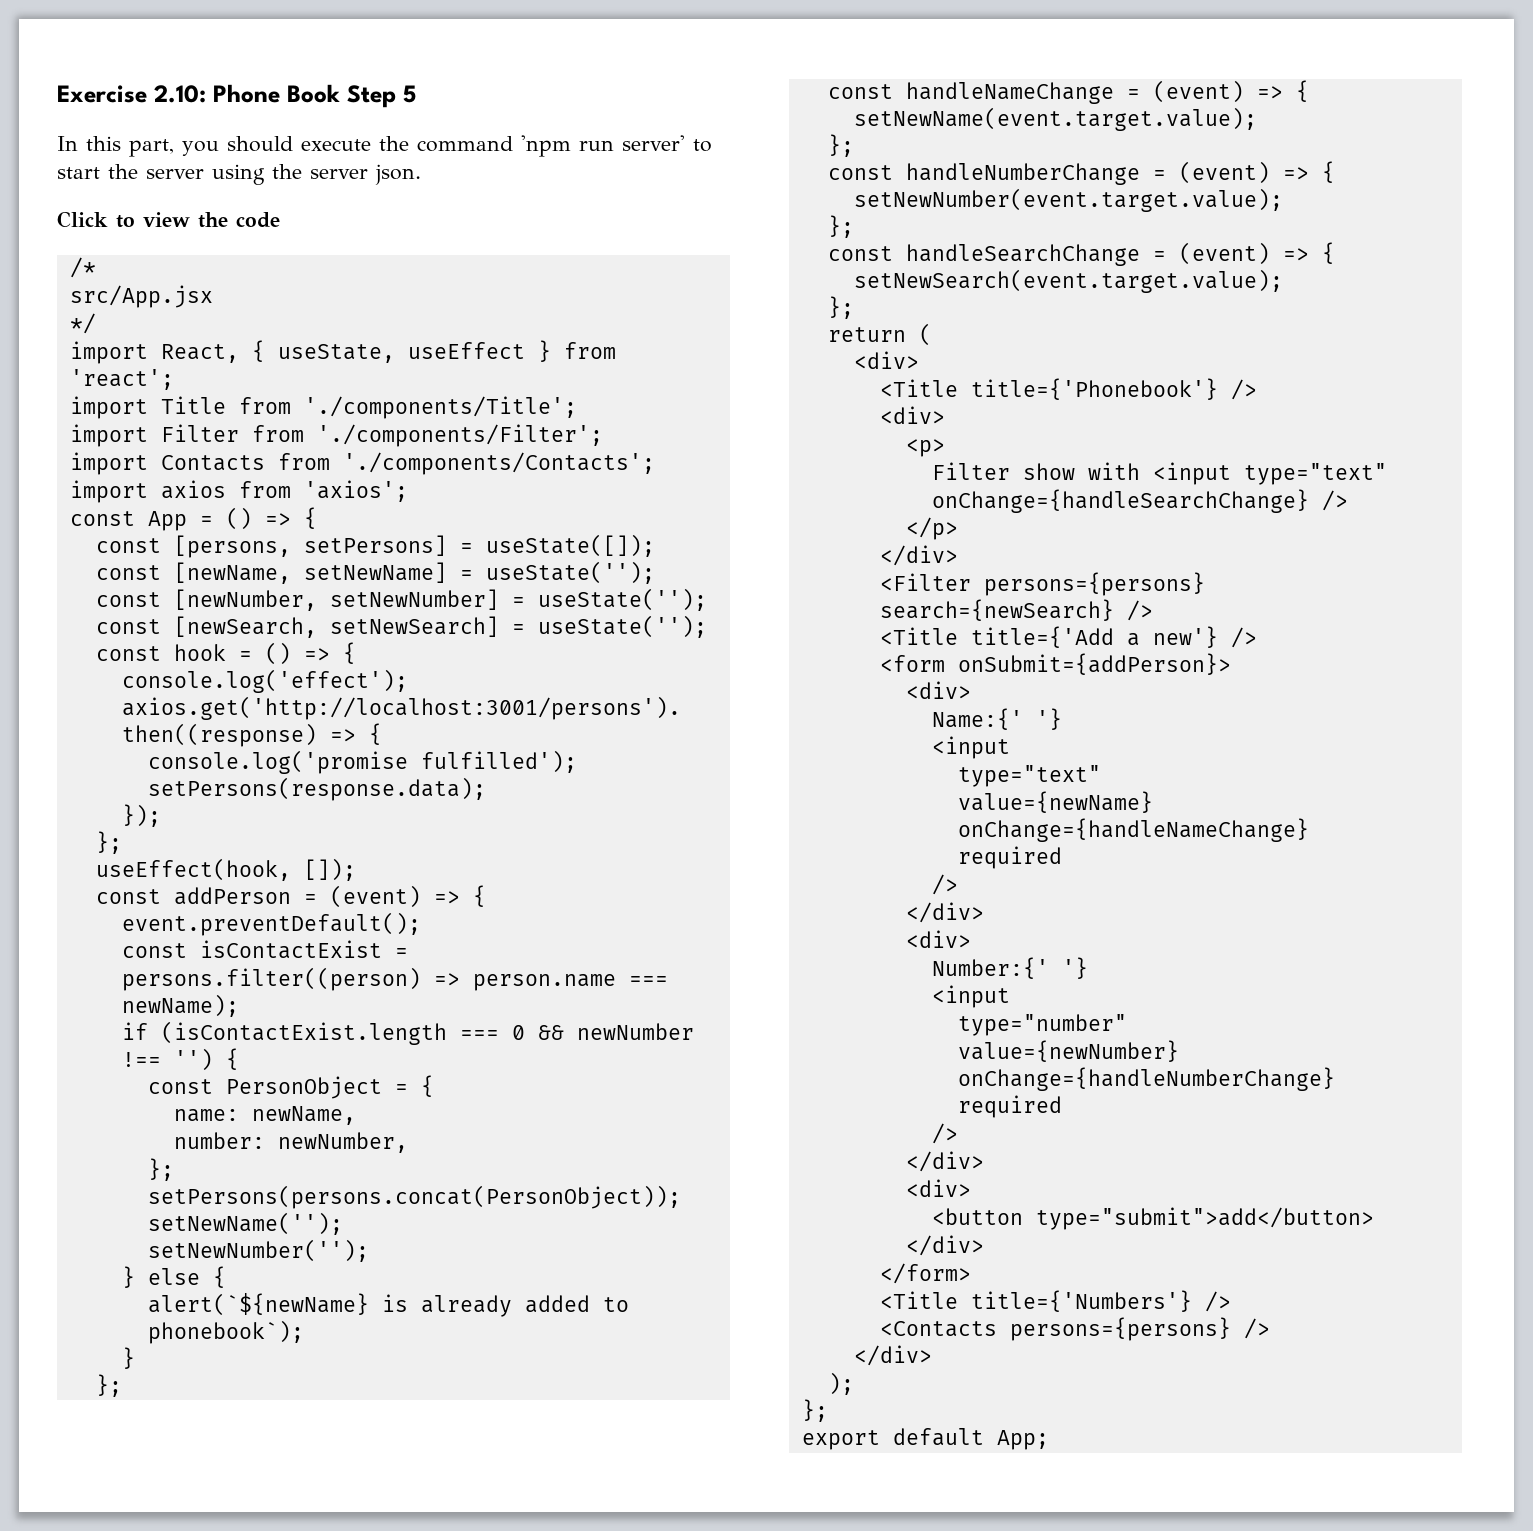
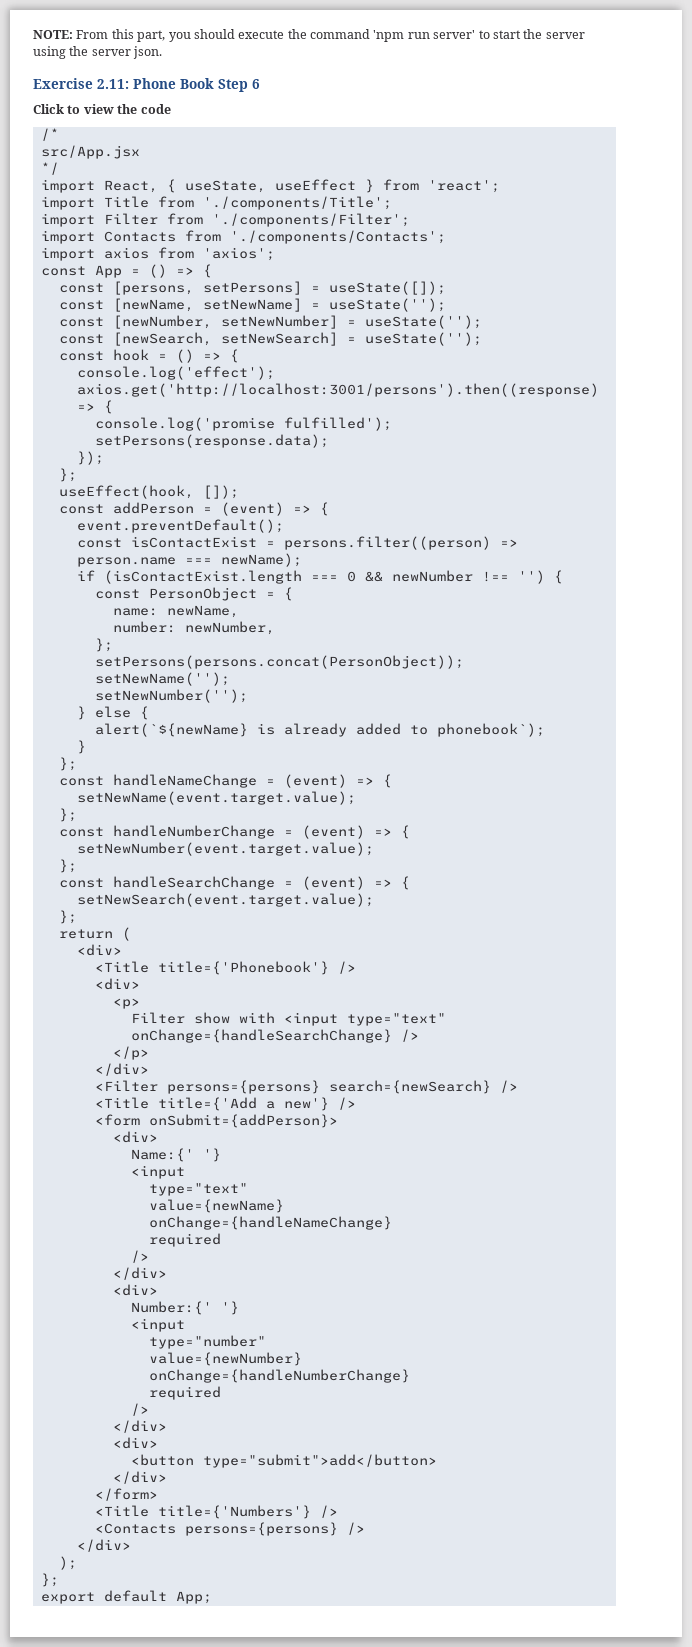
[57,84,416,108] [57,136,78,151] Exercise 2.10: Phone Book Step 5 // In -> [33,30,109,39] NOTE: From
(421, 174) none -> [33,78,260,92] // Exercise 2.11: Phone Book Step 6

